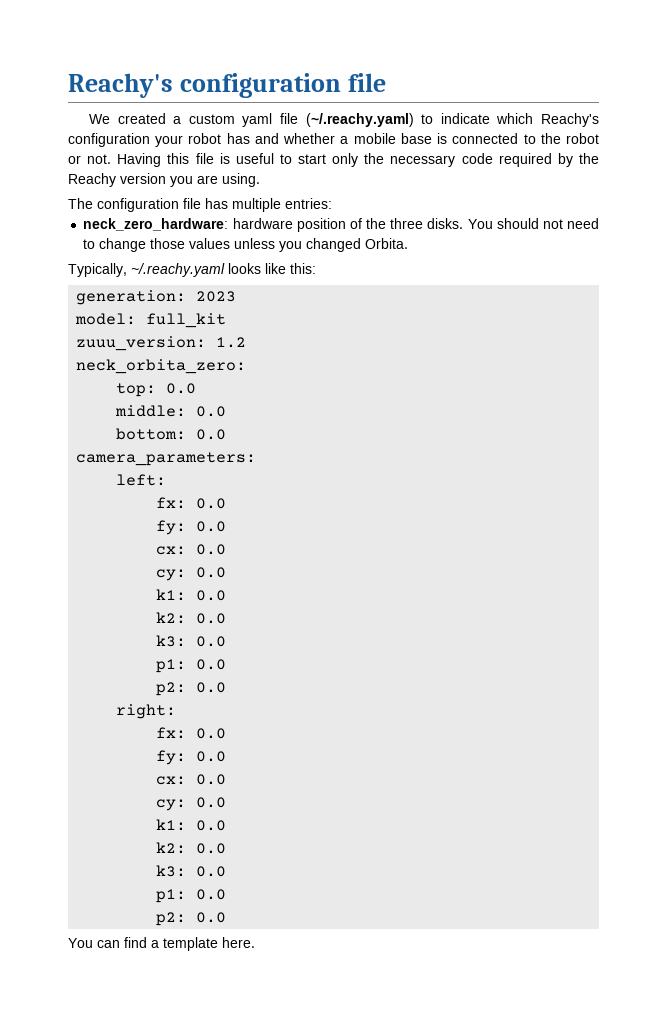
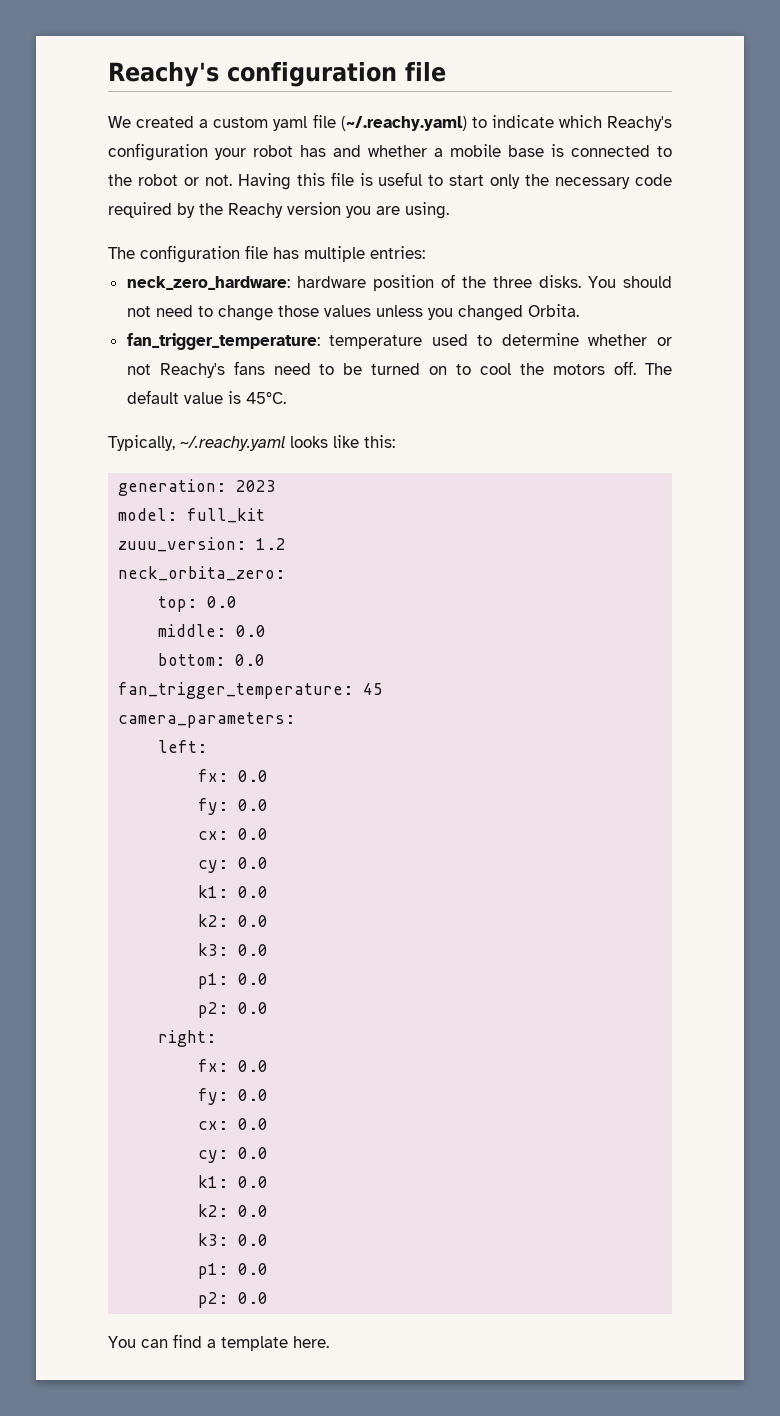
(409, 243) none -> [126,333,672,350] [126,361,672,378] [126,390,286,404] // fan_trigger_temperature: temperature used to determine whether or not Reachy's fans need to be turned on to cool the motors off. The default value is 45°C.
(227, 434) none -> [118,682,384,699] // fan_trigger_temperature: 45

